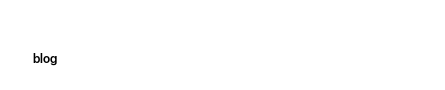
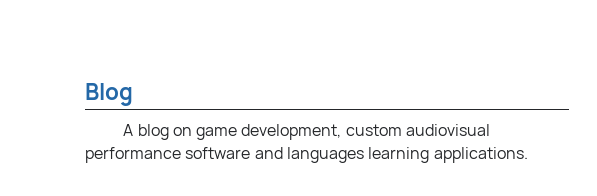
[33,53,57,66] blog -> [85,83,133,106] [123,124,491,140] [85,147,528,163] Blog // A blog on game development, custom audiovisual performance software and languages learning applications.

